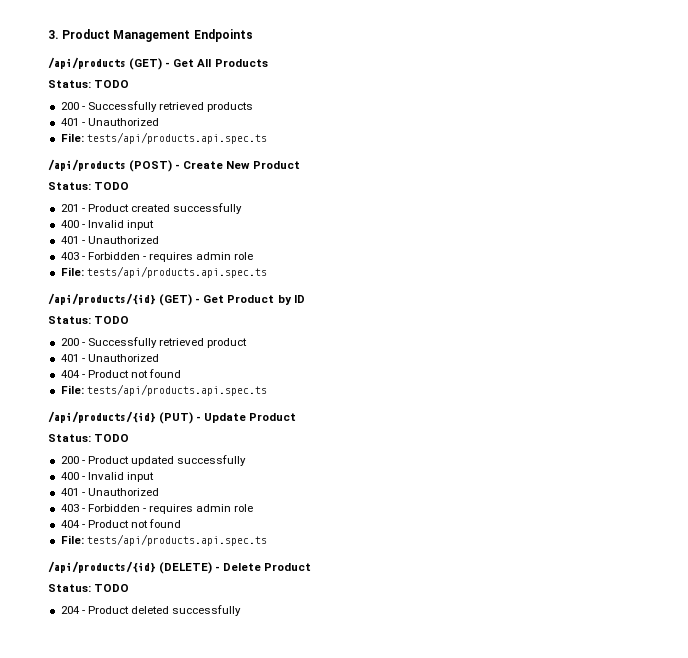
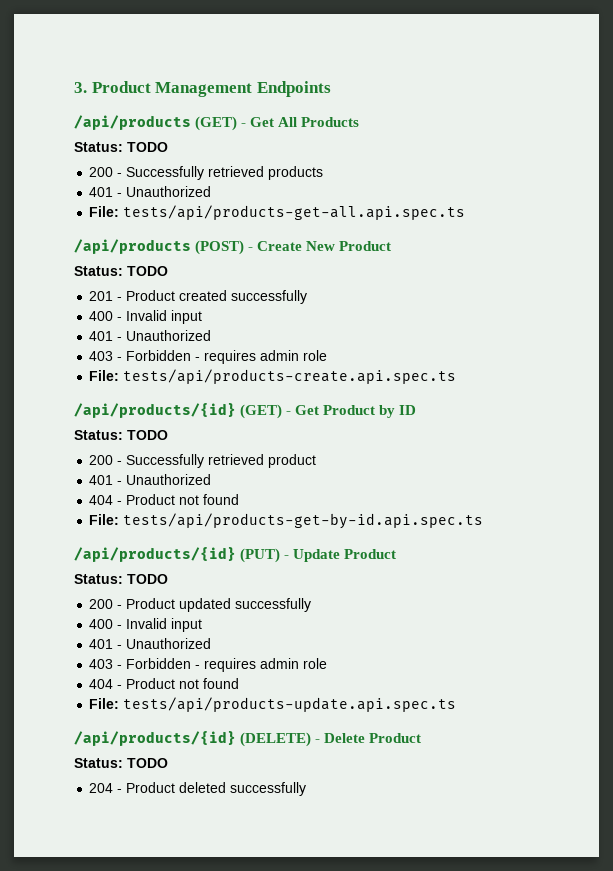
[86,132,267,144] tests/api/products.api.spec.ts -> [123,205,466,220] tests/api/products-get-all.api.spec.ts
[86,266,267,278] tests/api/products.api.spec.ts -> [123,369,457,384] tests/api/products-create.api.spec.ts
[86,384,267,396] tests/api/products.api.spec.ts -> [123,513,484,529] tests/api/products-get-by-id.api.spec.ts
[86,534,267,546] tests/api/products.api.spec.ts -> [123,697,457,712] tests/api/products-update.api.spec.ts

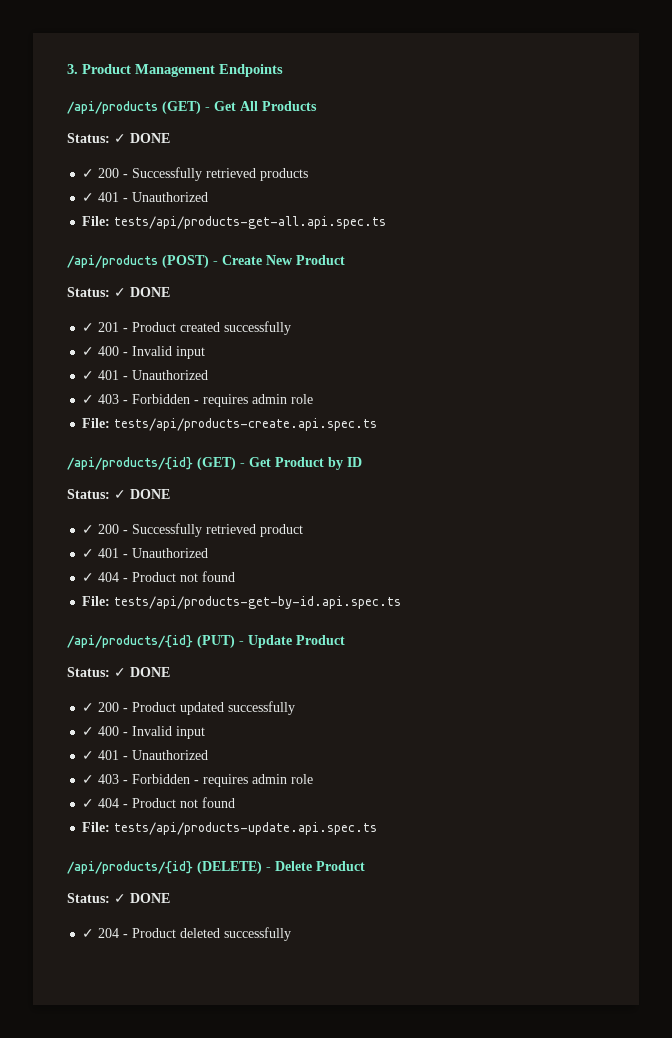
[127,142,168,152] TODO // -> [114,133,170,143] [82,169,95,178] ✓ DONE // ✓
(324, 173) none -> [82,193,95,202] ✓
[127,266,168,276] TODO // -> [114,287,170,297] [82,323,95,332] ✓ DONE // ✓
[89,310,203,324] [89,330,212,341] 400 - Invalid input // 401 - Unauthorized // -> [82,346,206,359] [82,370,209,380] [82,395,95,404] ✓ 400 - Invalid input // ✓ 401 - Unauthorized // ✓
[127,430,168,440] TODO // -> [114,489,170,499] [82,525,95,534] ✓ DONE // ✓
[89,474,212,485] 401 - Unauthorized // -> [82,548,209,558] [82,573,95,582] ✓ 401 - Unauthorized // ✓
[127,574,168,584] TODO // -> [114,667,170,677] [82,703,95,712] ✓ DONE // ✓
[89,618,203,632] [89,638,212,649] [89,658,328,672] 400 - Invalid input // 401 - Unauthorized // 403 - Forbidden - requires admin role // -> [82,726,206,739] [82,750,209,760] [82,774,314,787] [82,799,95,808] ✓ 400 - Invalid input // ✓ 401 - Unauthorized // ✓ 403 - Forbidden - requires admin role // ✓
[127,758,168,768] TODO // -> [114,893,170,903] [82,929,95,938] ✓ DONE // ✓

